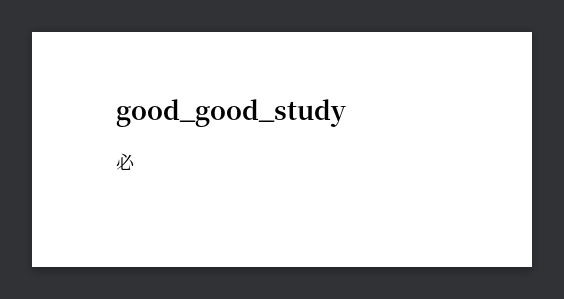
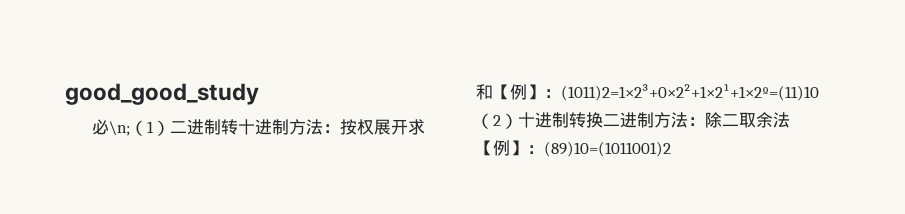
(135, 161) none -> [109,119,426,136] [476,84,819,101] [476,112,790,129] [476,140,671,157] \n;（1）二进制转十进制方法：按权展开求和【例】：(1011)2=1×2³+0×2²+1×2¹+1×2º=(11)10（2）十进制转换二进制方法：除二取余法【例】：(89)10=(1011001)2

